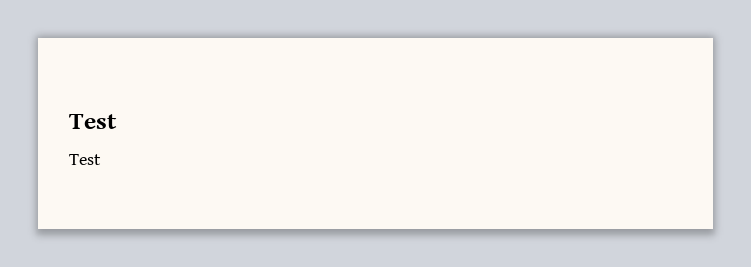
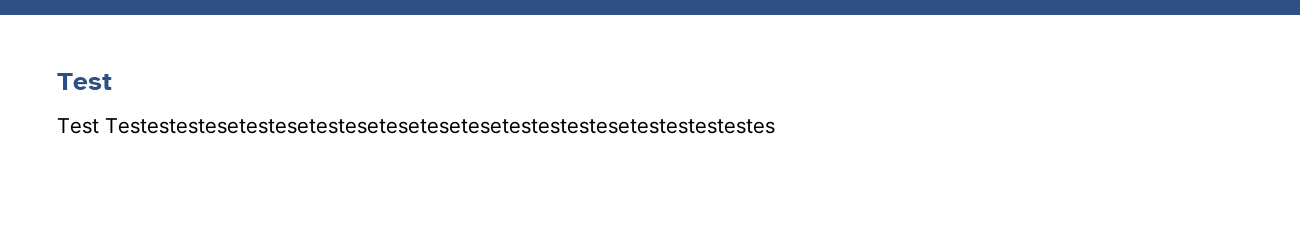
(101, 159) none -> [104,118,775,134] Testestestesetestesetestesetesetesetesetestestestesetestestestestes

